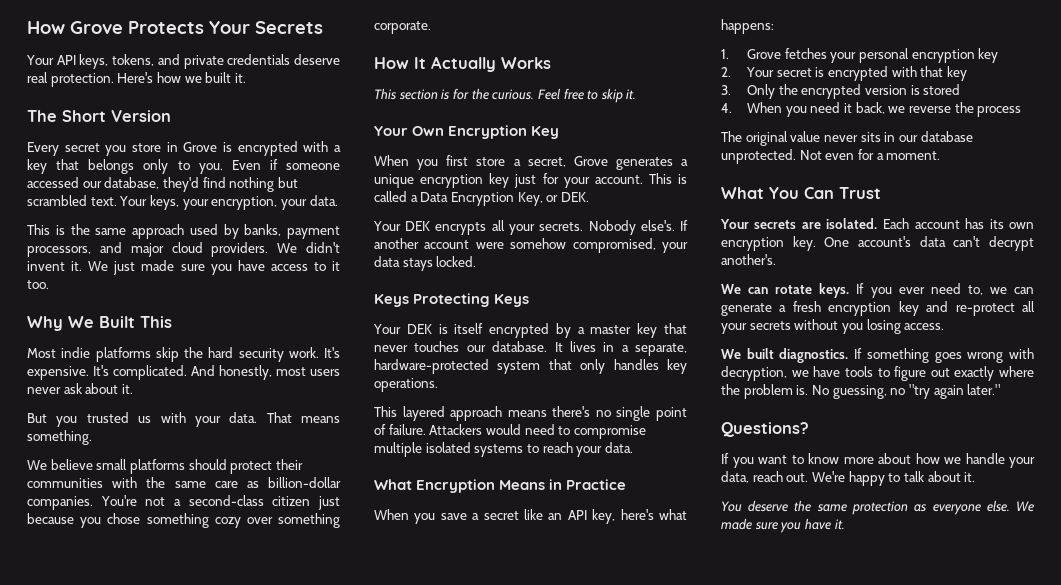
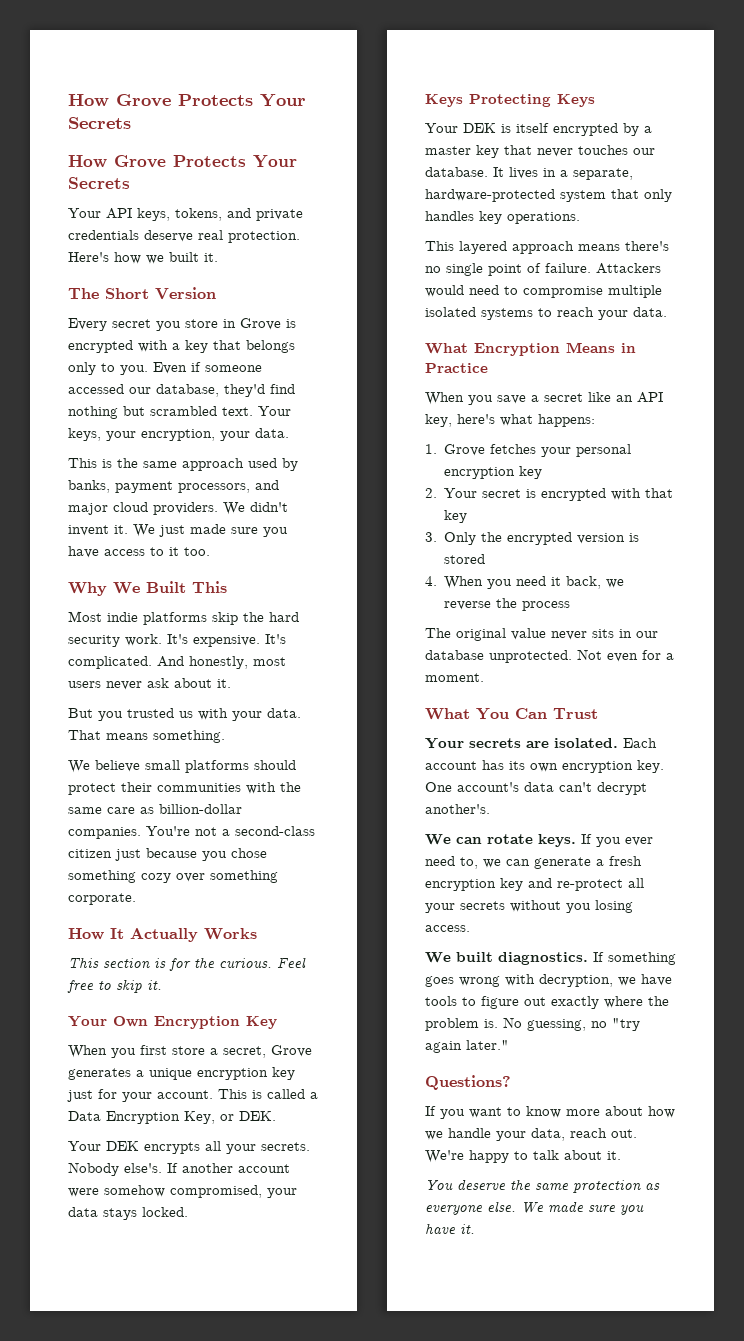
[27,21,323,34] How Grove Protects Your Secrets -> [68,94,306,107] [68,117,131,129] [68,155,297,168] [68,177,130,189] How Grove Protects Your Secrets // How Grove Protects Your Secrets

